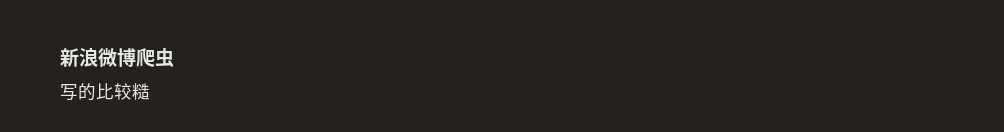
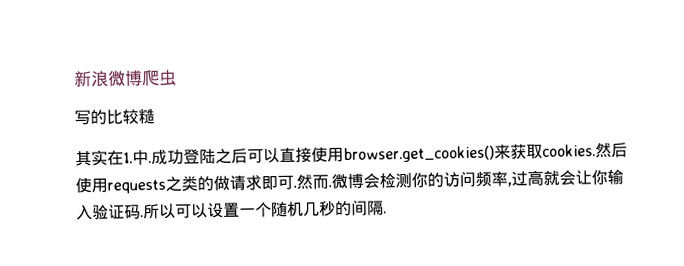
(150, 91) none -> [75,142,628,167] [75,169,624,194] [76,199,387,221] // 其实在1.中.成功登陆之后可以直接使用browser.get_cookies()来获取cookies.然后使用requests之类的做请求即可.然而.微博会检测你的访问频率,过高就会让你输入验证码.所以可以设置一个随机几秒的间隔.

